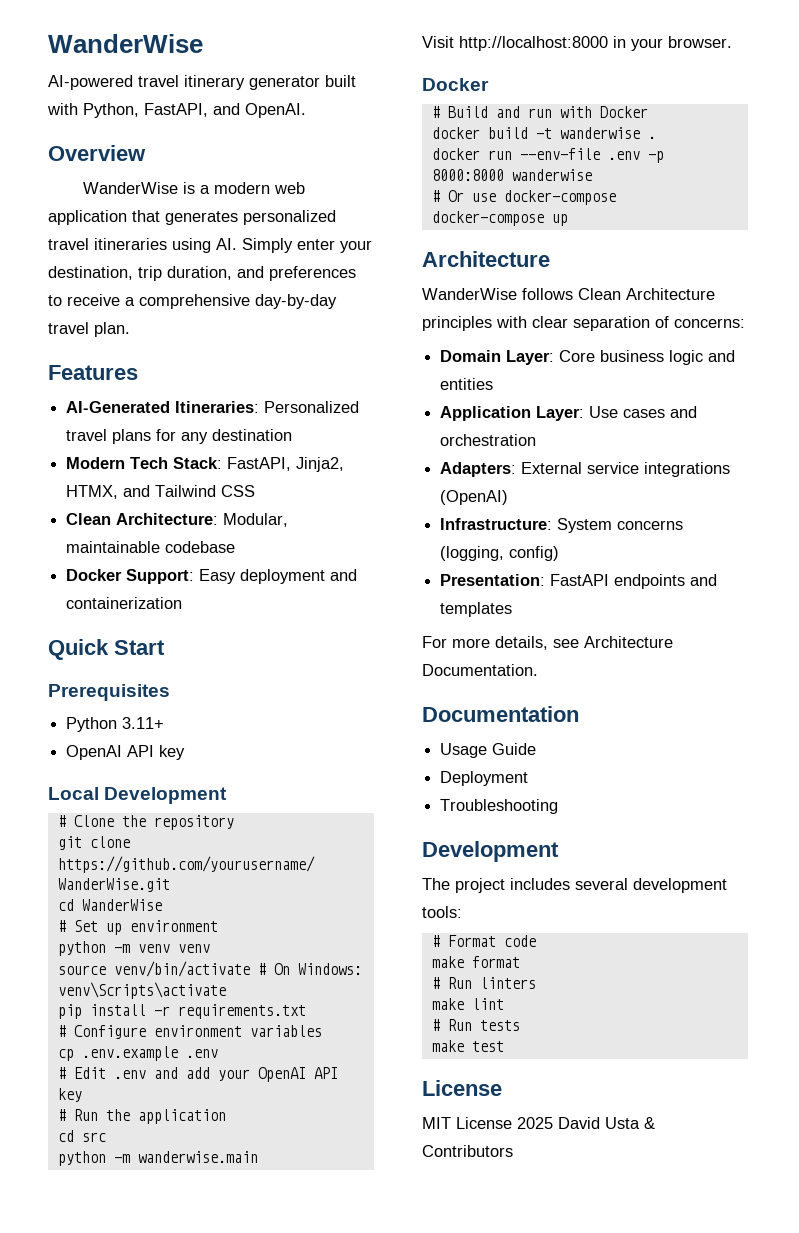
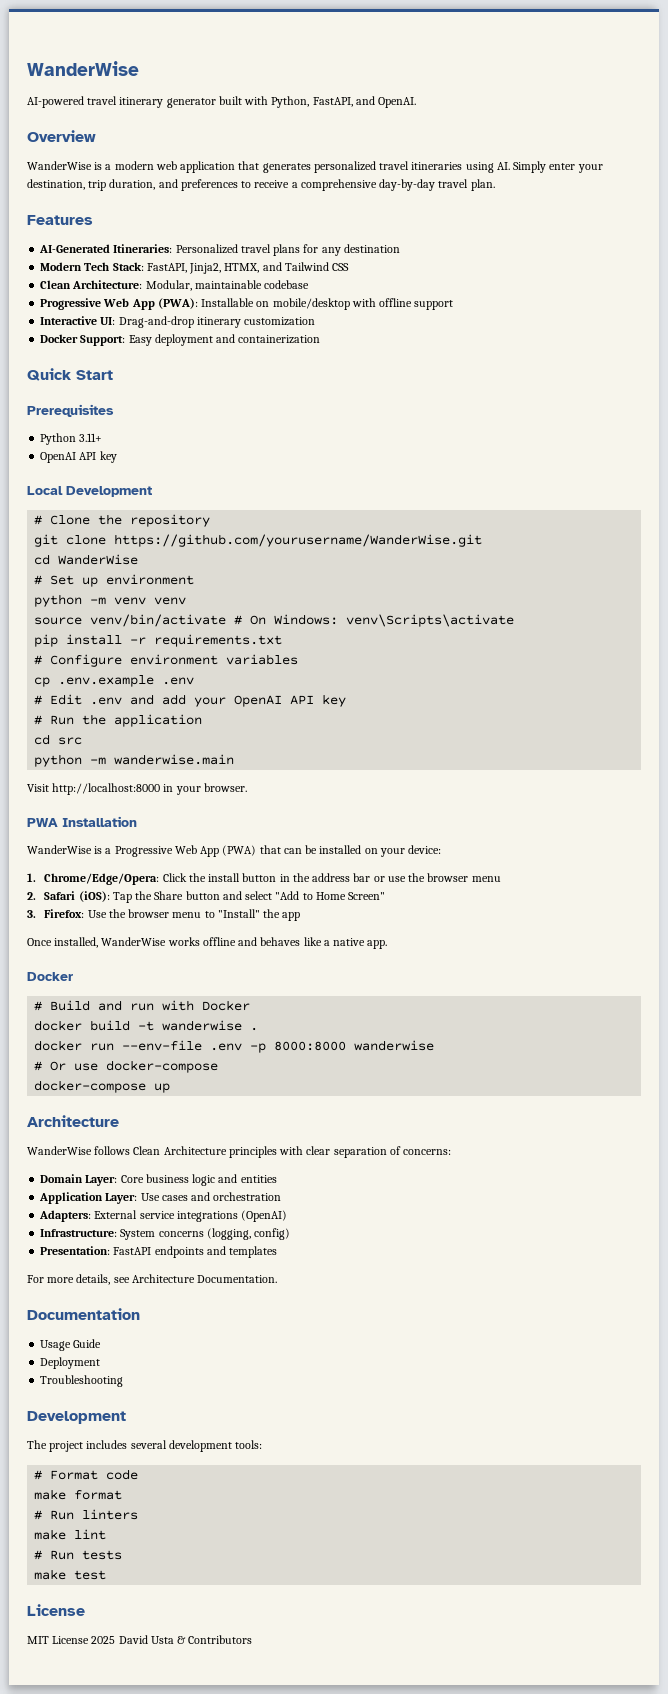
(236, 547) none -> [40,298,454,310] [40,316,316,328] // Progressive Web App (PWA): Installable on mobile/desktop with offline support // Interactive UI: Drag-and-drop itinerary customization
(732, 42) none -> [27,816,137,827] [27,845,442,857] [27,873,501,885] [27,891,386,903] [27,909,301,921] [27,937,388,949] // PWA Installation // WanderWise is a Progressive Web App (PWA) that can be installed on your device: // 1. Chrome/Edge/Opera: Click the install button in the address bar or use the browser menu // 2. Safari (iOS): Tap the Share button and select "Add to Home Screen" // 3. Firefox: Use the browser menu to "Install" the app // Once installed, WanderWise works offline and behaves like a native app.

